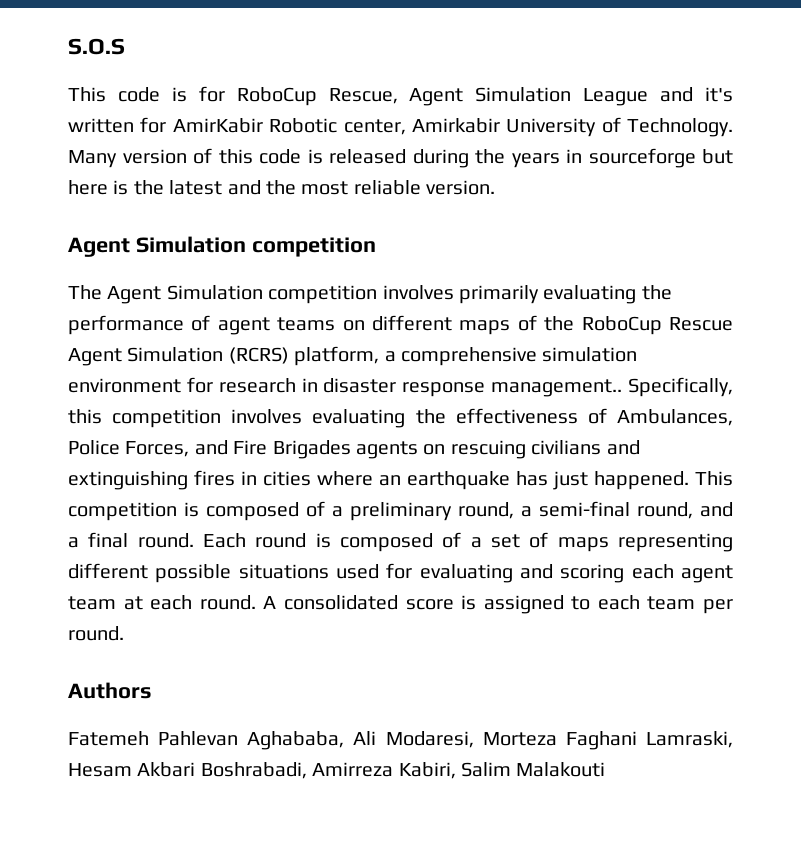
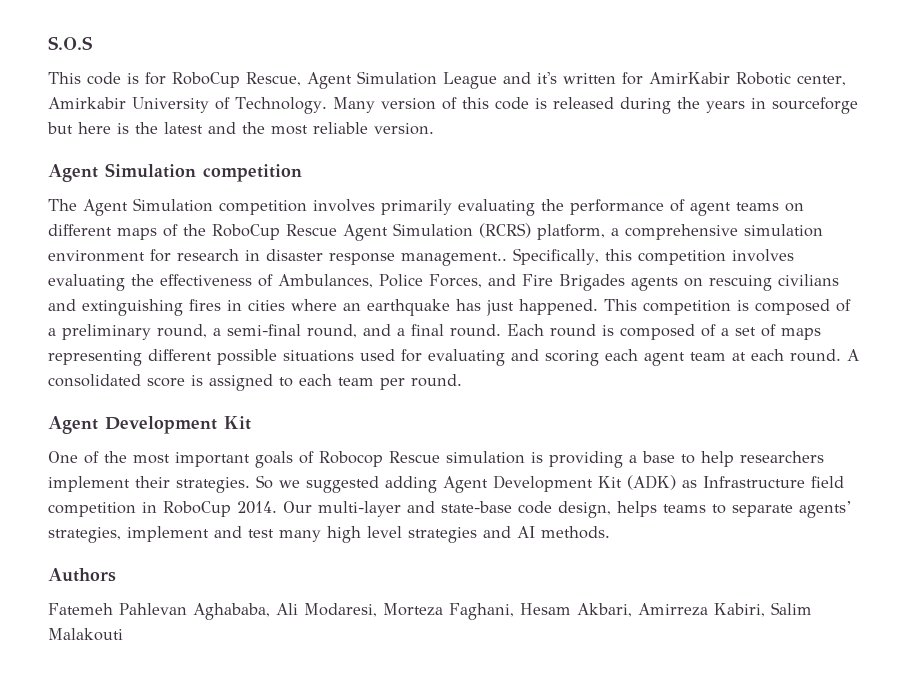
(124, 633) none -> [48,416,251,434] [48,451,824,468] [48,475,844,493] [48,501,852,518] [48,526,610,543] // Agent Development Kit // One of the most important goals of Robocop Rescue simulation is providing a base to help researchers implement their strategies. So we suggested adding Agent Development Kit (ADK) as Infrastructure field competition in RoboCup 2014. Our multi-layer and state-base code design, helps teams to separate agents’ strategies, implement and test many high level strategies and AI methods.
[565,731,733,750] [68,762,307,779] Faghani Lamraski, Hesam Akbari Boshrabadi, -> [449,603,632,620] Faghani, Hesam Akbari,

